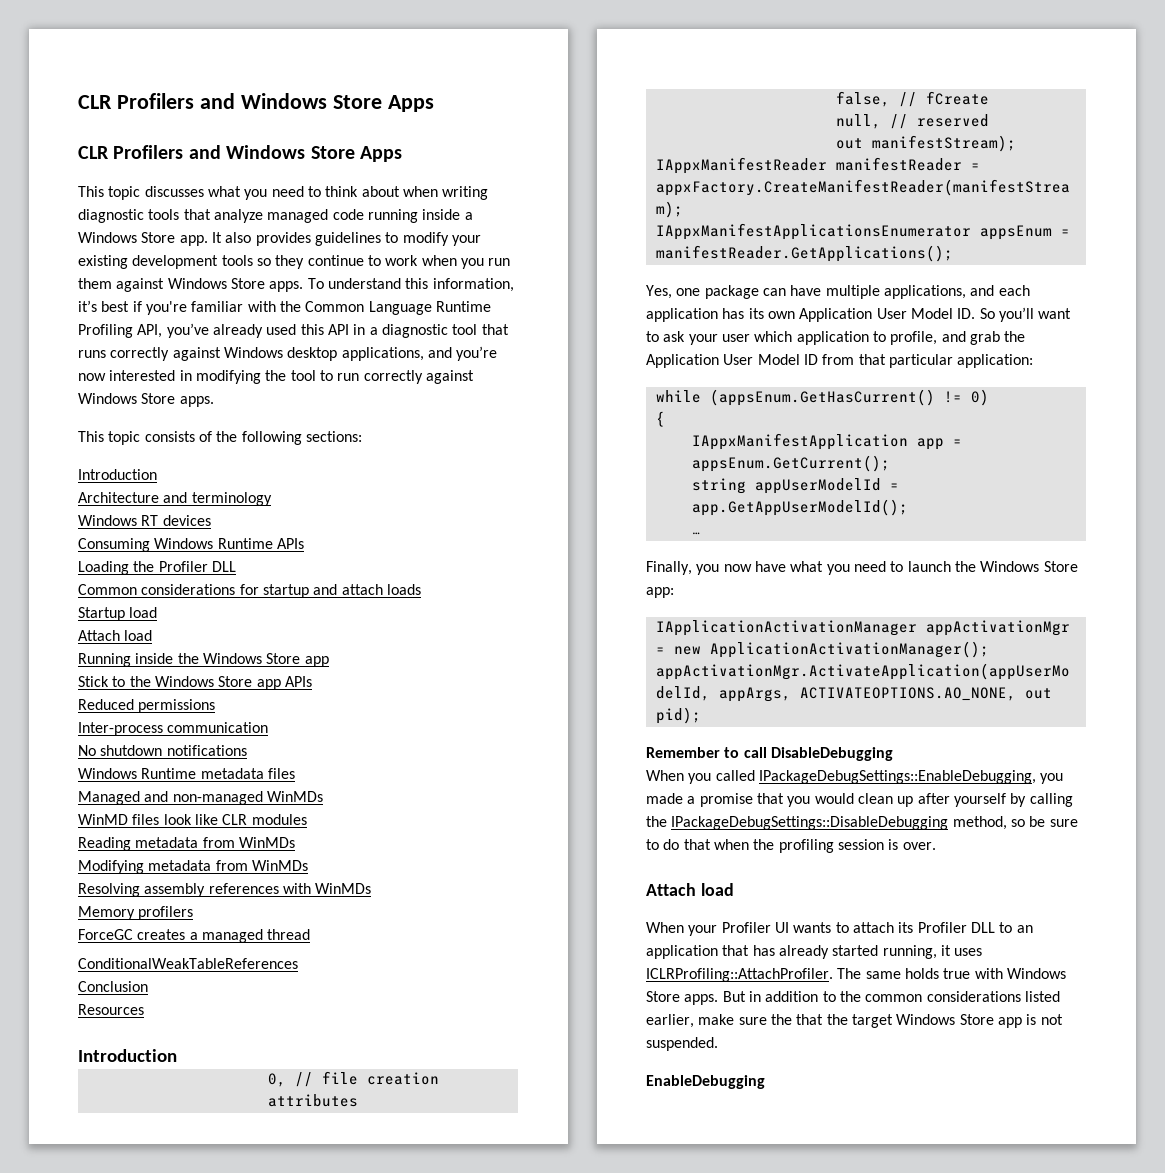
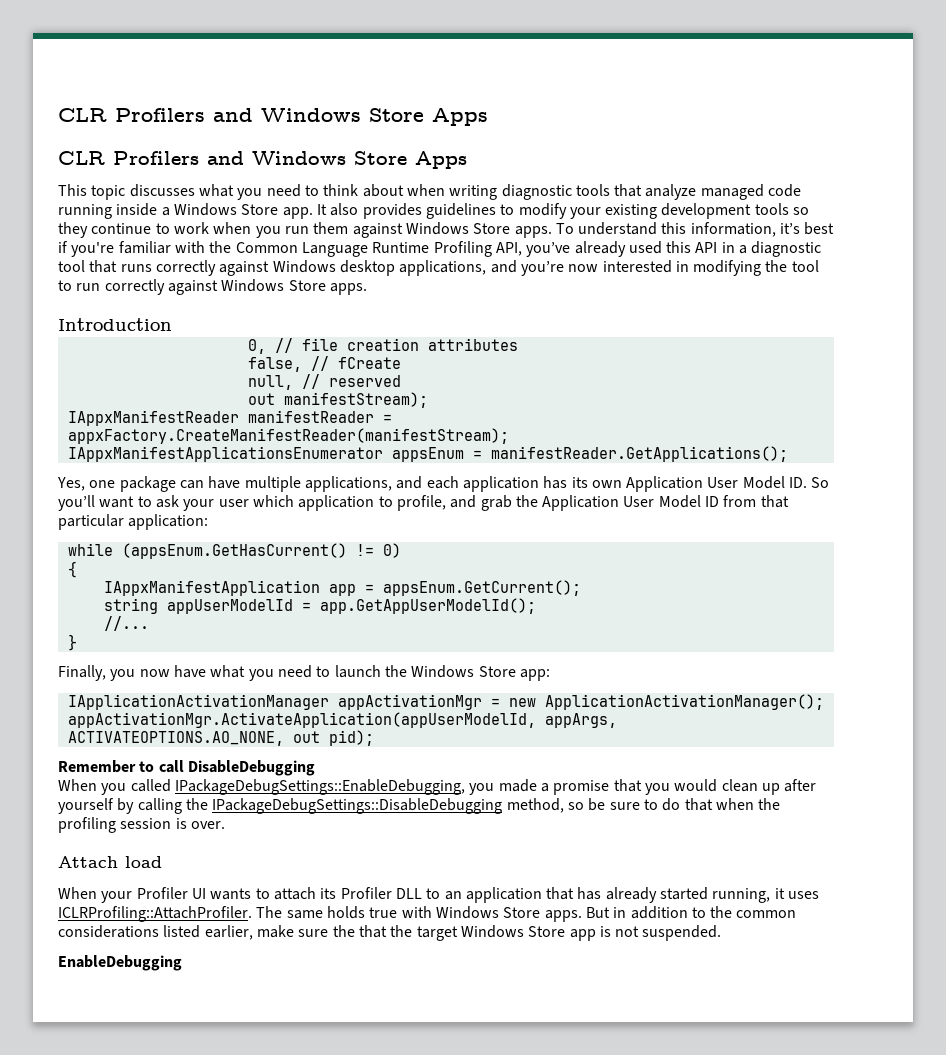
[78,431,362,445] [78,469,157,480] [78,492,272,506] [78,515,211,526] [78,538,304,552] [78,561,236,575] [78,584,421,598] [78,607,158,621] [78,630,153,641] [78,653,329,667] [78,676,312,690] [78,699,216,713] [78,722,269,736] [78,745,247,756] [78,768,295,779] [78,791,323,805] [78,814,307,825] [78,837,295,851] [78,860,308,874] [78,883,372,897] [78,906,194,920] [78,929,311,943] [78,958,298,969] [78,981,148,992] [78,1004,144,1015] // This topic consists of the following sections: // Introduction // Architecture and terminology // Windows RT devices // Consuming Windows Runtime APIs // Loading the Profiler DLL // Common considerations for startup and attach loads // Startup load // Attach load // Running inside the Windows Store app // Stick to the Windows Store app APIs // Reduced permissions // Inter-process communication // No shutdown notifications // Windows Runtime metadata files // Managed and non-managed WinMDs // WinMD files look like CLR modules // Reading metadata from WinMDs // Modifying metadata from WinMDs // Resolving assembly references with WinMDs // Memory profilers // ForceGC creates a managed thread // ConditionalWeakTableReferences // Conclusion // Resources -> (367, 289) none
[691,532,701,535] … -> [103,616,149,631] [67,634,77,651] //... // }

